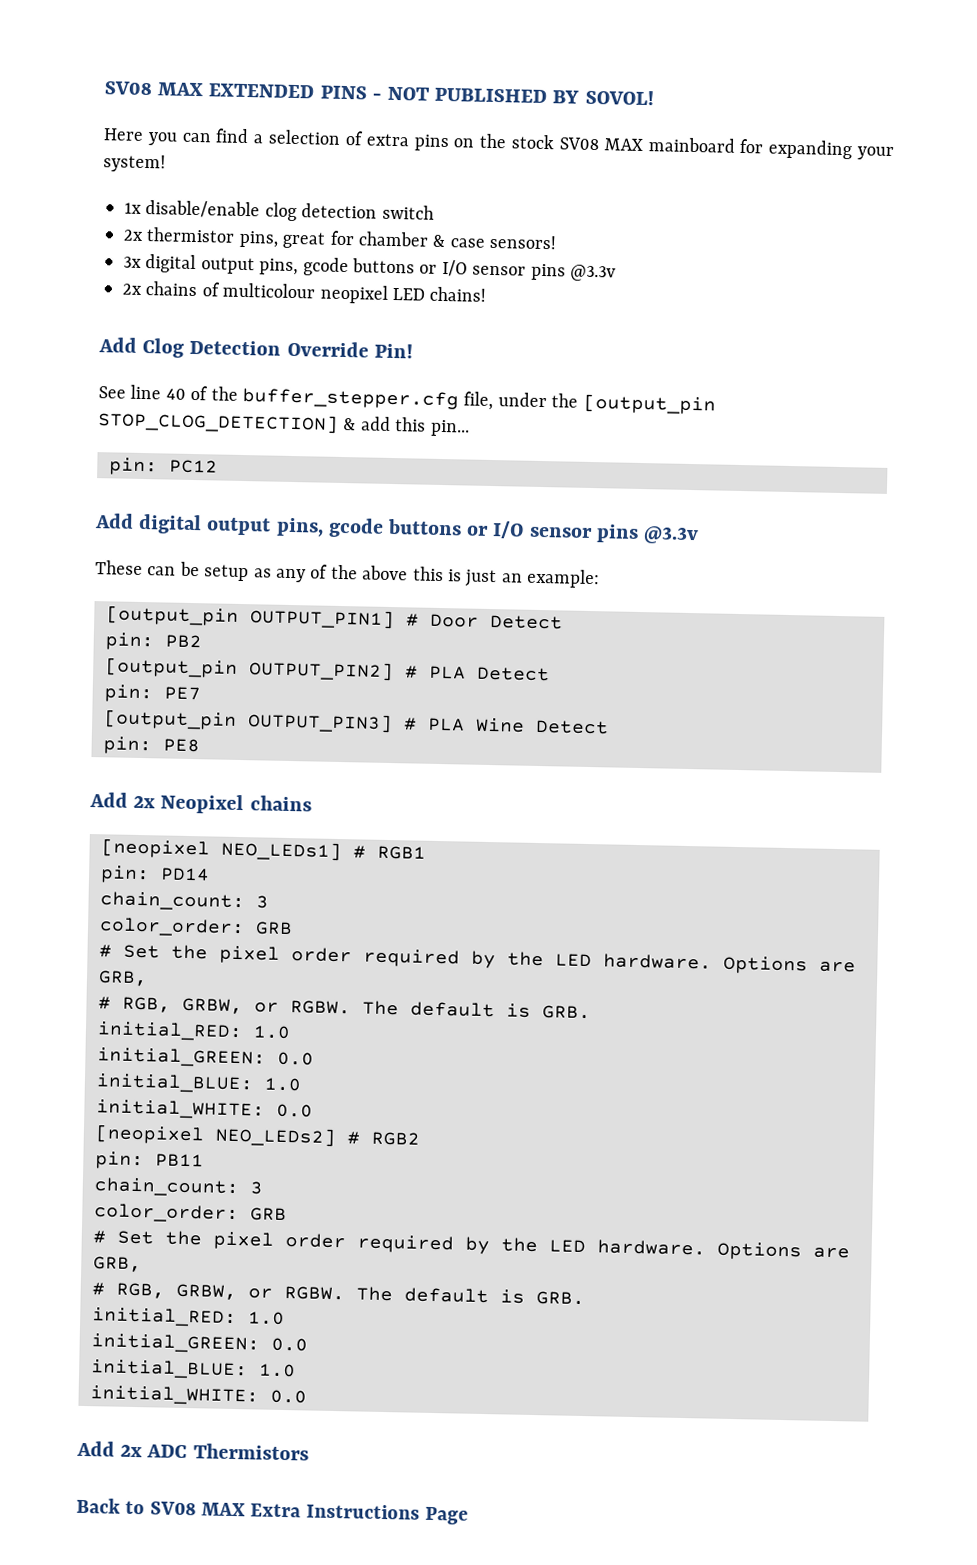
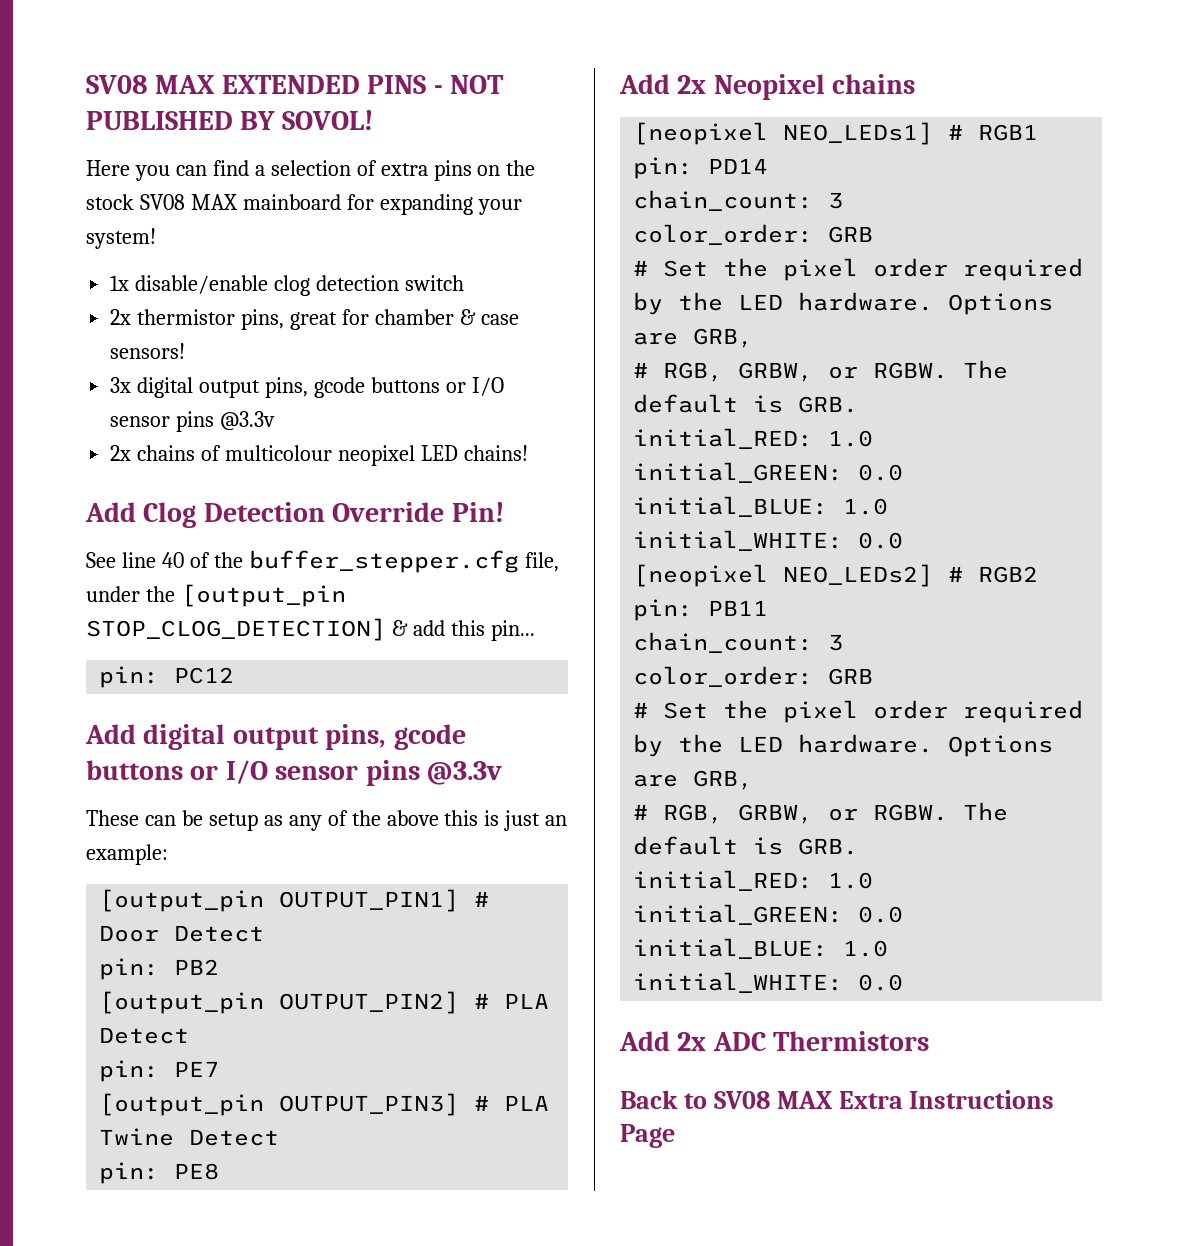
[476,717,525,733] Wine -> [99,1128,175,1146] Twine

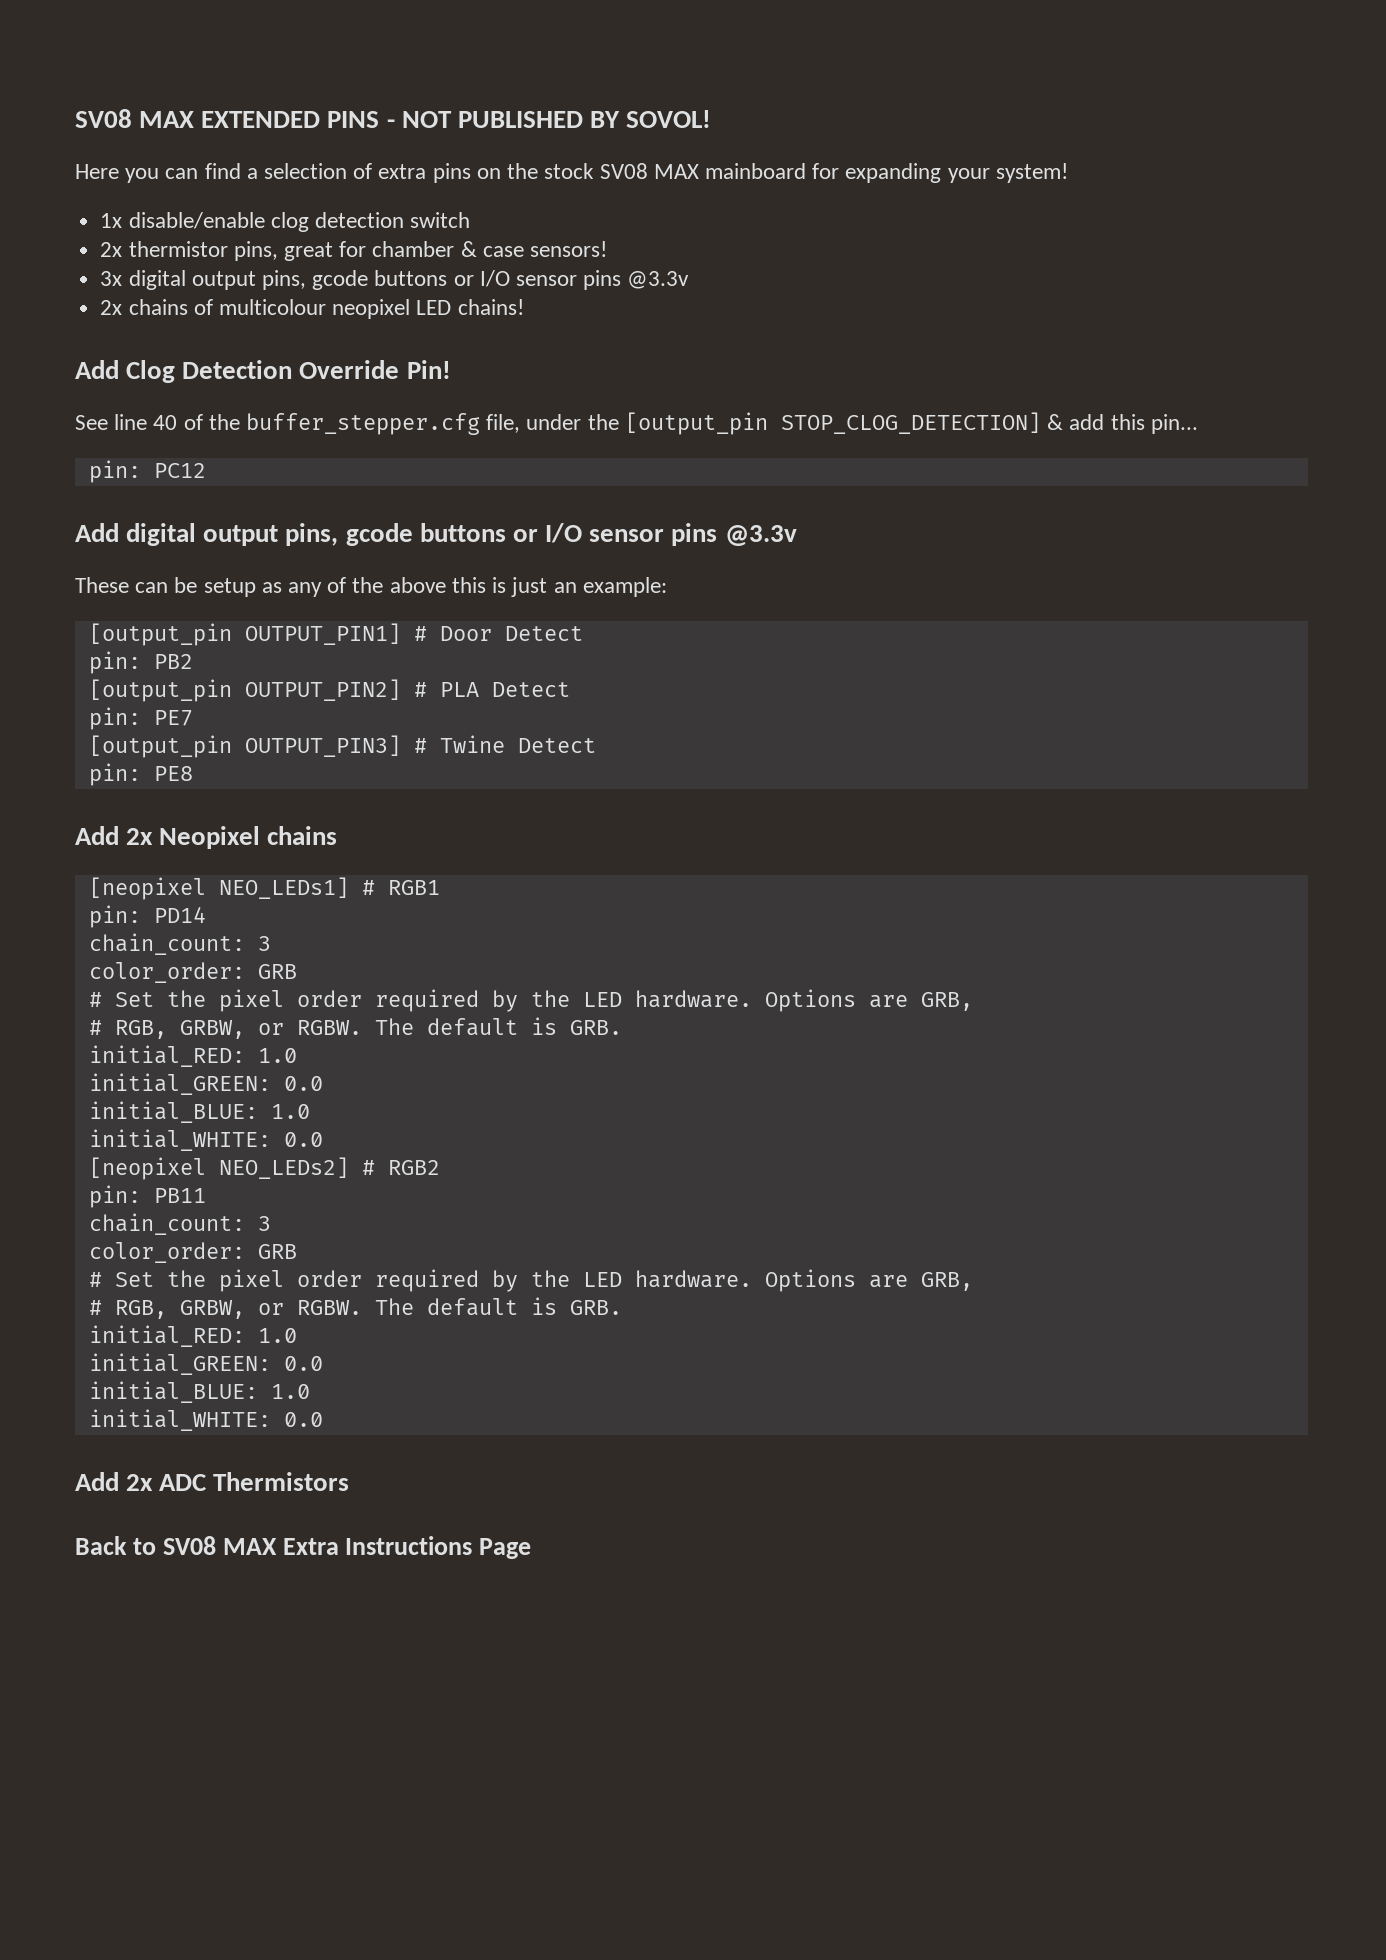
[504,1095,550,1111] PLA -> (427, 745) none

